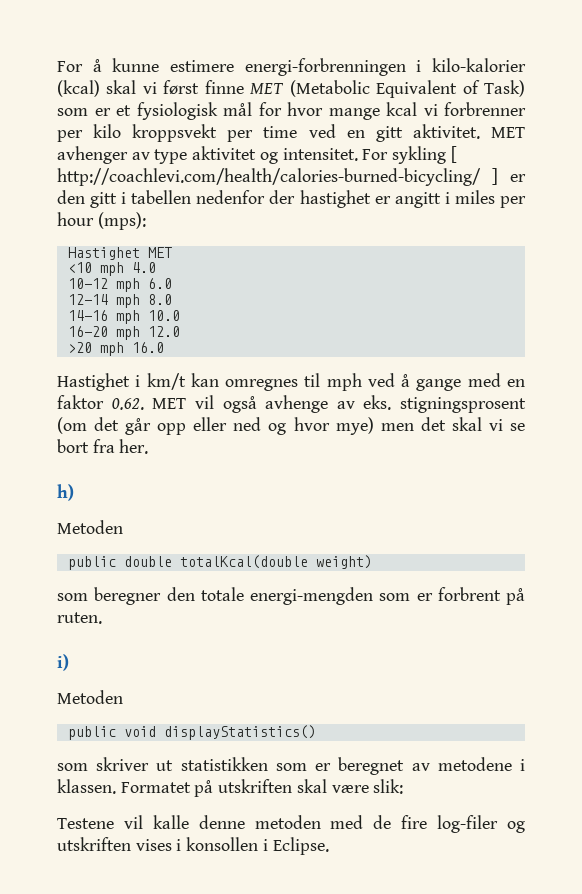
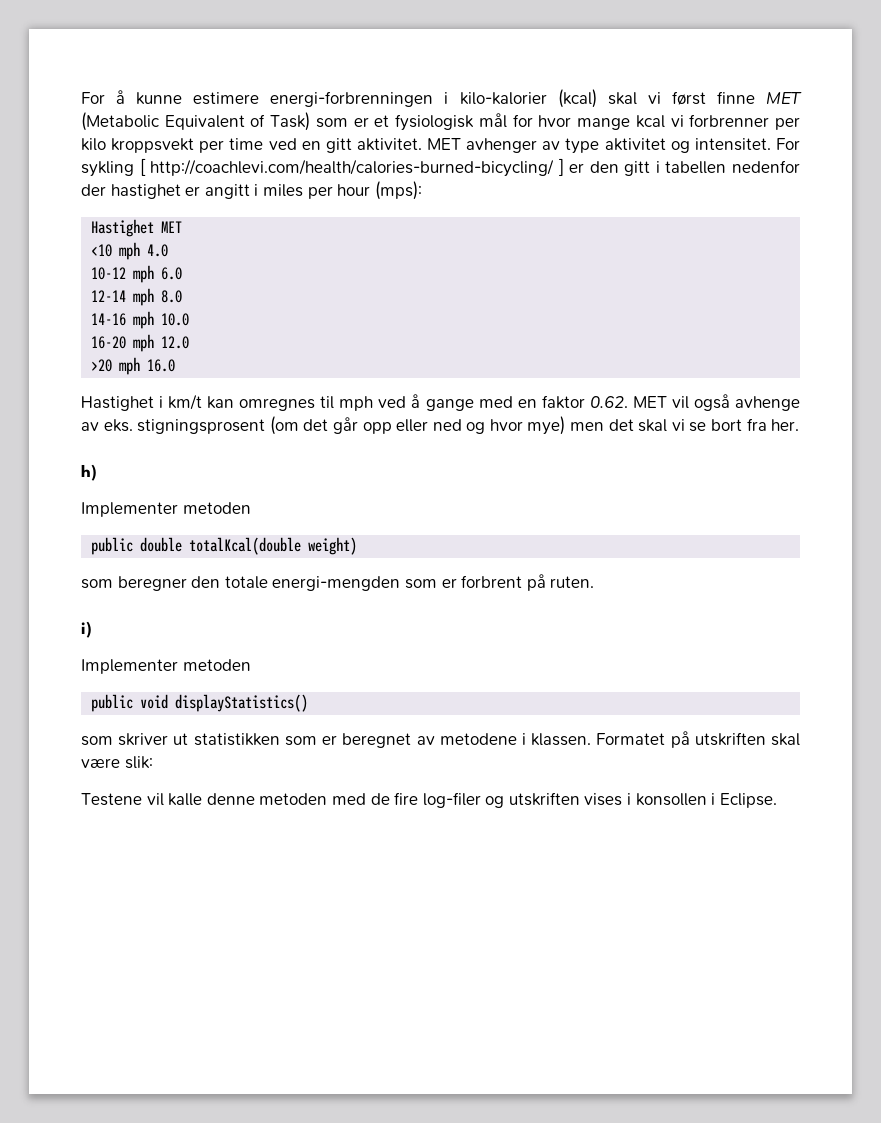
[57,520,123,534] Metoden -> [81,502,251,517] Implementer metoden
[57,690,123,704] Metoden -> [81,659,251,674] Implementer metoden

